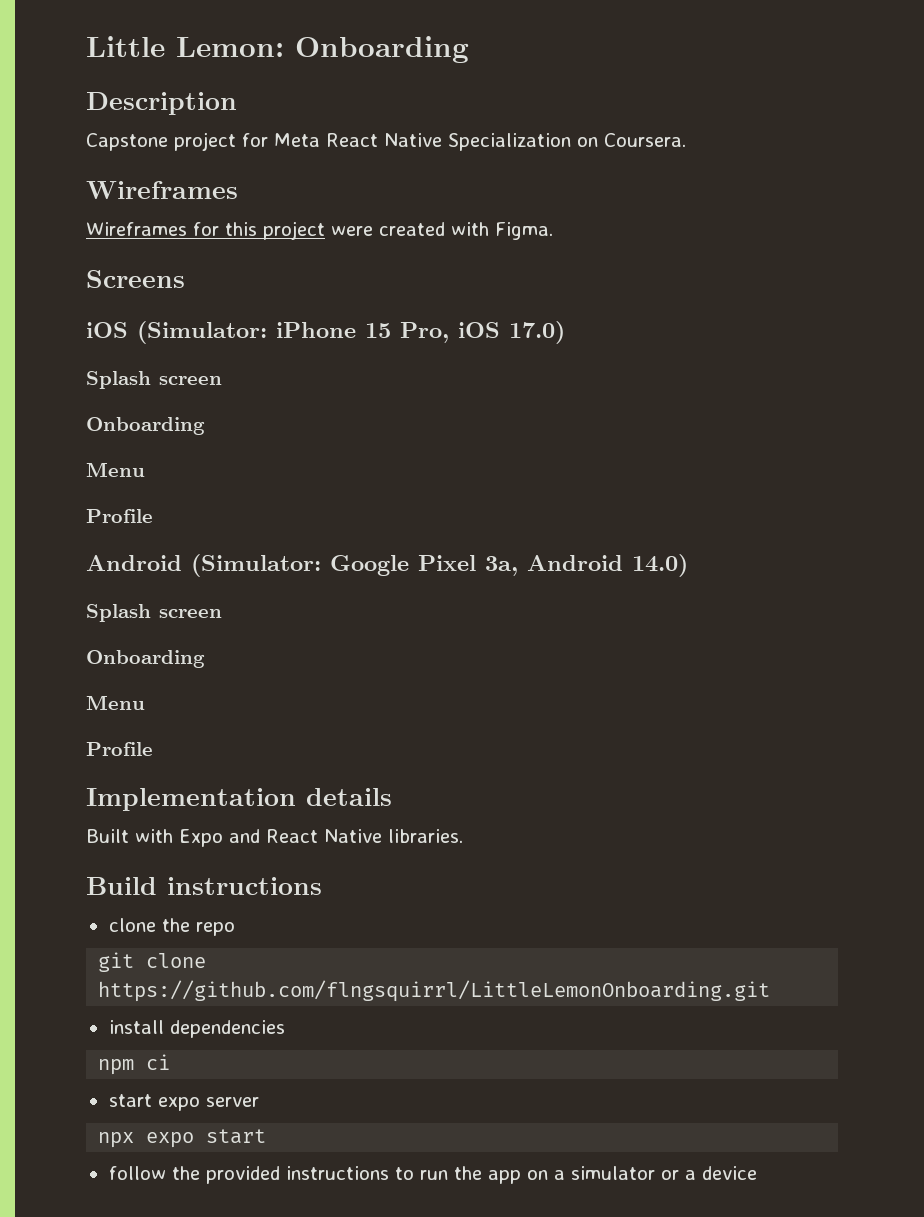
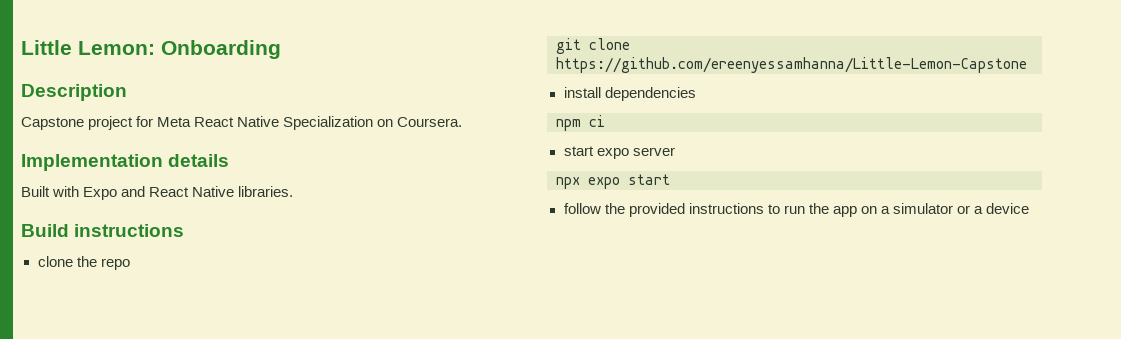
[86,181,238,199] [86,221,553,240] [86,270,185,288] [86,321,565,344] [86,371,222,389] [86,417,205,435] [86,462,145,477] [86,509,153,523] [86,554,688,577] [86,604,222,622] [86,650,205,668] [86,695,145,710] [86,742,153,756] // Wireframes // Wireframes for this project were created with Figma. // Screens // iOS (Simulator: iPhone 15 Pro, iOS 17.0) // Splash screen // Onboarding // Menu // Profile // Android (Simulator: Google Pixel 3a, Android 14.0) // Splash screen // Onboarding // Menu // Profile -> (463, 122) none
[98,980,771,1002] https://github.com/flngsquirrl/LittleLemonOnboarding.git -> [556,57,1027,73] https://github.com/ereenyessamhanna/Little-Lemon-Capstone

